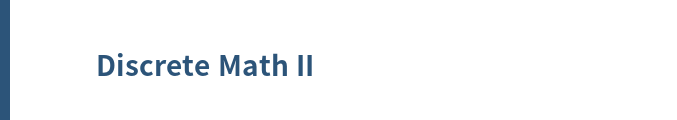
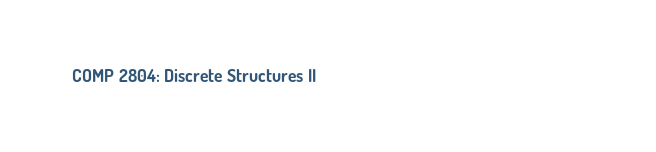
[96,53,289,76] Discrete Math -> [72,69,304,82] COMP 2804: Discrete Structures

